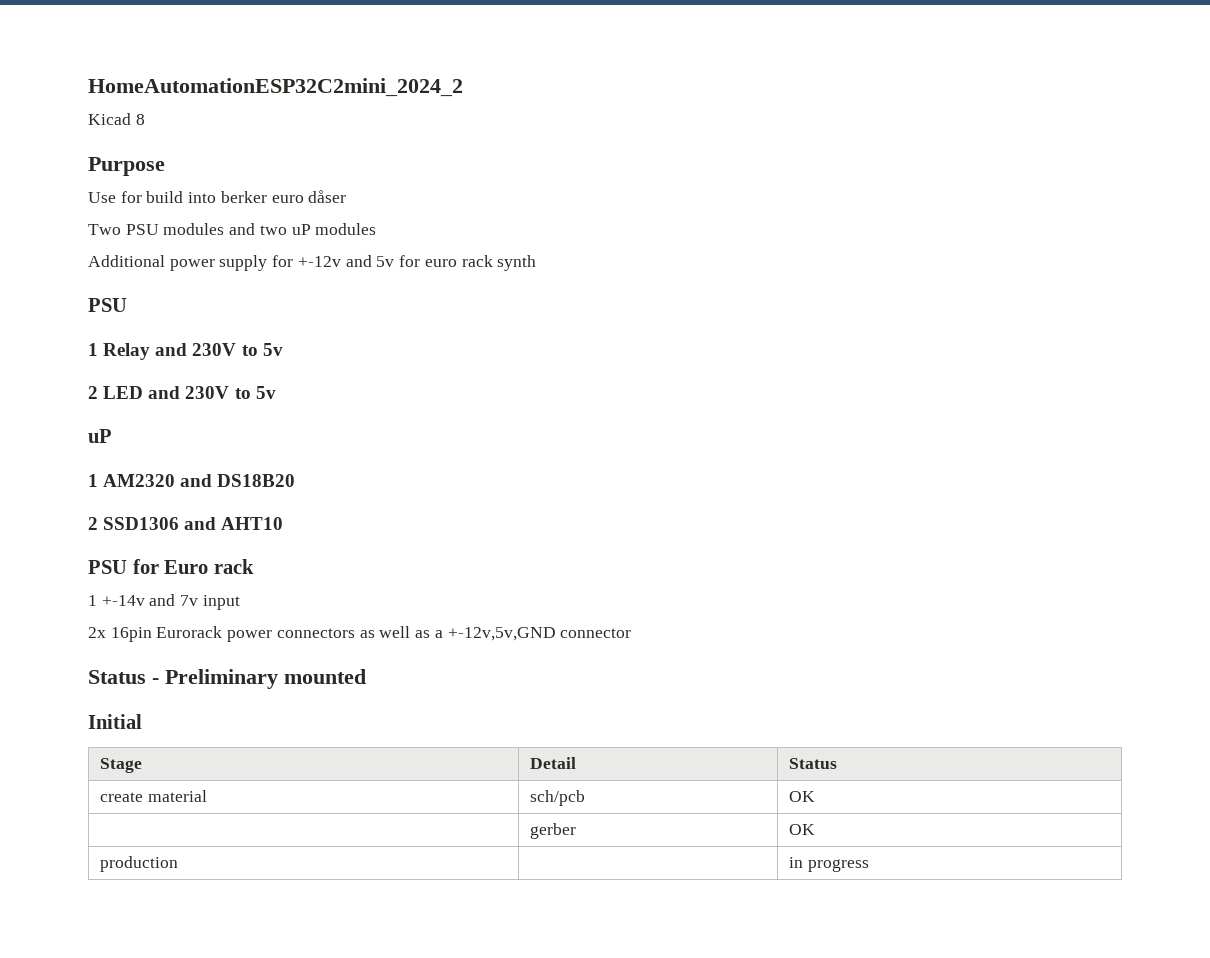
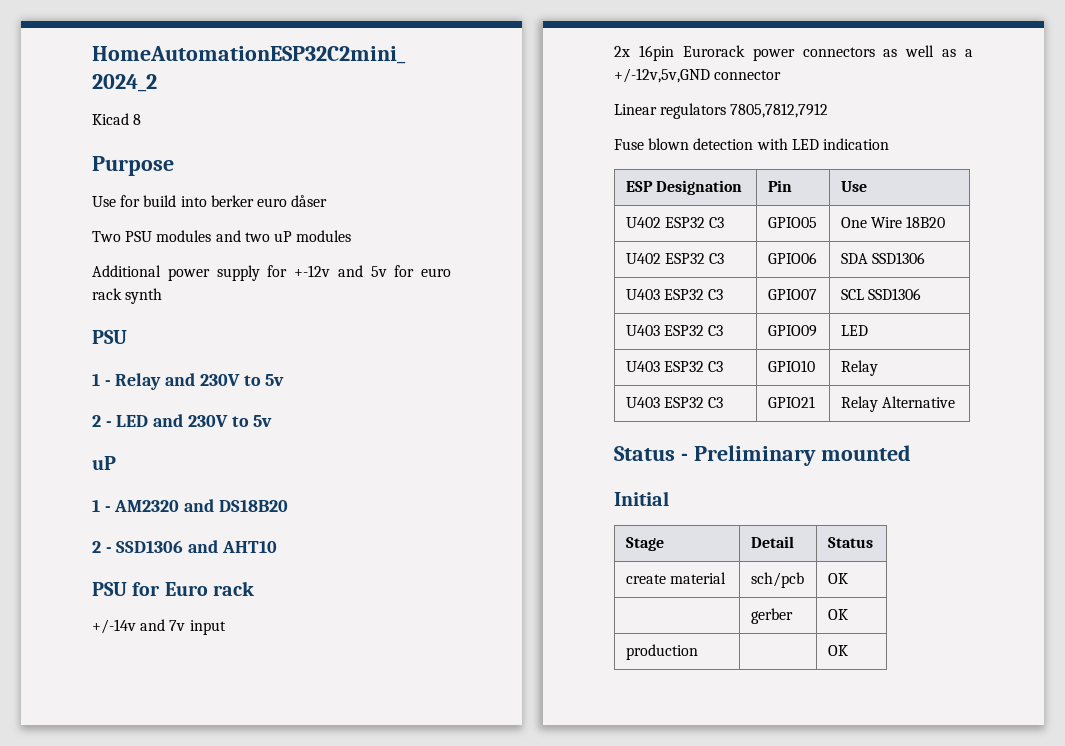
(98, 349) none -> [104,380,111,386] -
(98, 392) none -> [105,421,112,427] -
(98, 480) none -> [104,506,111,512] -
(98, 523) none -> [105,547,112,553] -
[88,595,145,606] 1 +-14v -> [92,619,136,634] +/-14v
[447,627,556,641] +-12v,5v,GND -> [614,68,710,83] +/-12v,5v,GND
(632, 633) none -> [614,103,829,119] [614,138,889,150] [625,180,743,195] [767,180,792,192] [840,181,867,192] [625,217,725,228] [767,217,817,228] [840,216,946,228] [625,253,725,264] [767,252,817,264] [840,252,926,264] [625,289,724,300] [767,289,817,300] [840,288,922,300] [625,325,724,336] [767,325,817,337] [840,325,868,336] [625,361,724,372] [767,360,815,372] [840,360,878,376] [625,397,724,408] [767,396,815,408] [840,396,956,412] // Linear regulators 7805,7812,7912 // Fuse blown detection with LED indication // ESP Designation | Pin | Use // U402 ESP32 C3 | GPIO05 | One Wire 18B20 // U402 ESP32 C3 | GPIO06 | SDA SSD1306 // U403 ESP32 C3 | GPIO07 | SCL SSD1306 // U403 ESP32 C3 | GPIO09 | LED // U403 ESP32 C3 | GPIO10 | Relay // U403 ESP32 C3 | GPIO21 | Relay Alternative
[789,857,870,872] in progress -> [827,645,848,656] OK

